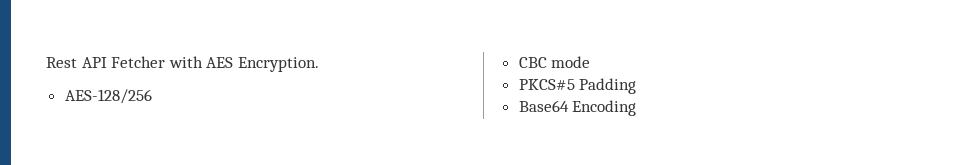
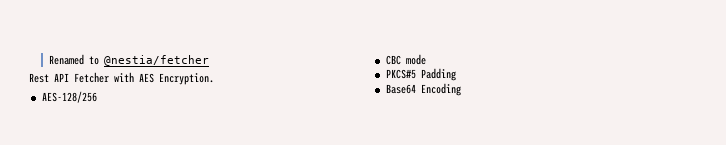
(46, 62) none -> [48,54,209,66] Renamed to @nestia/fetcher //

